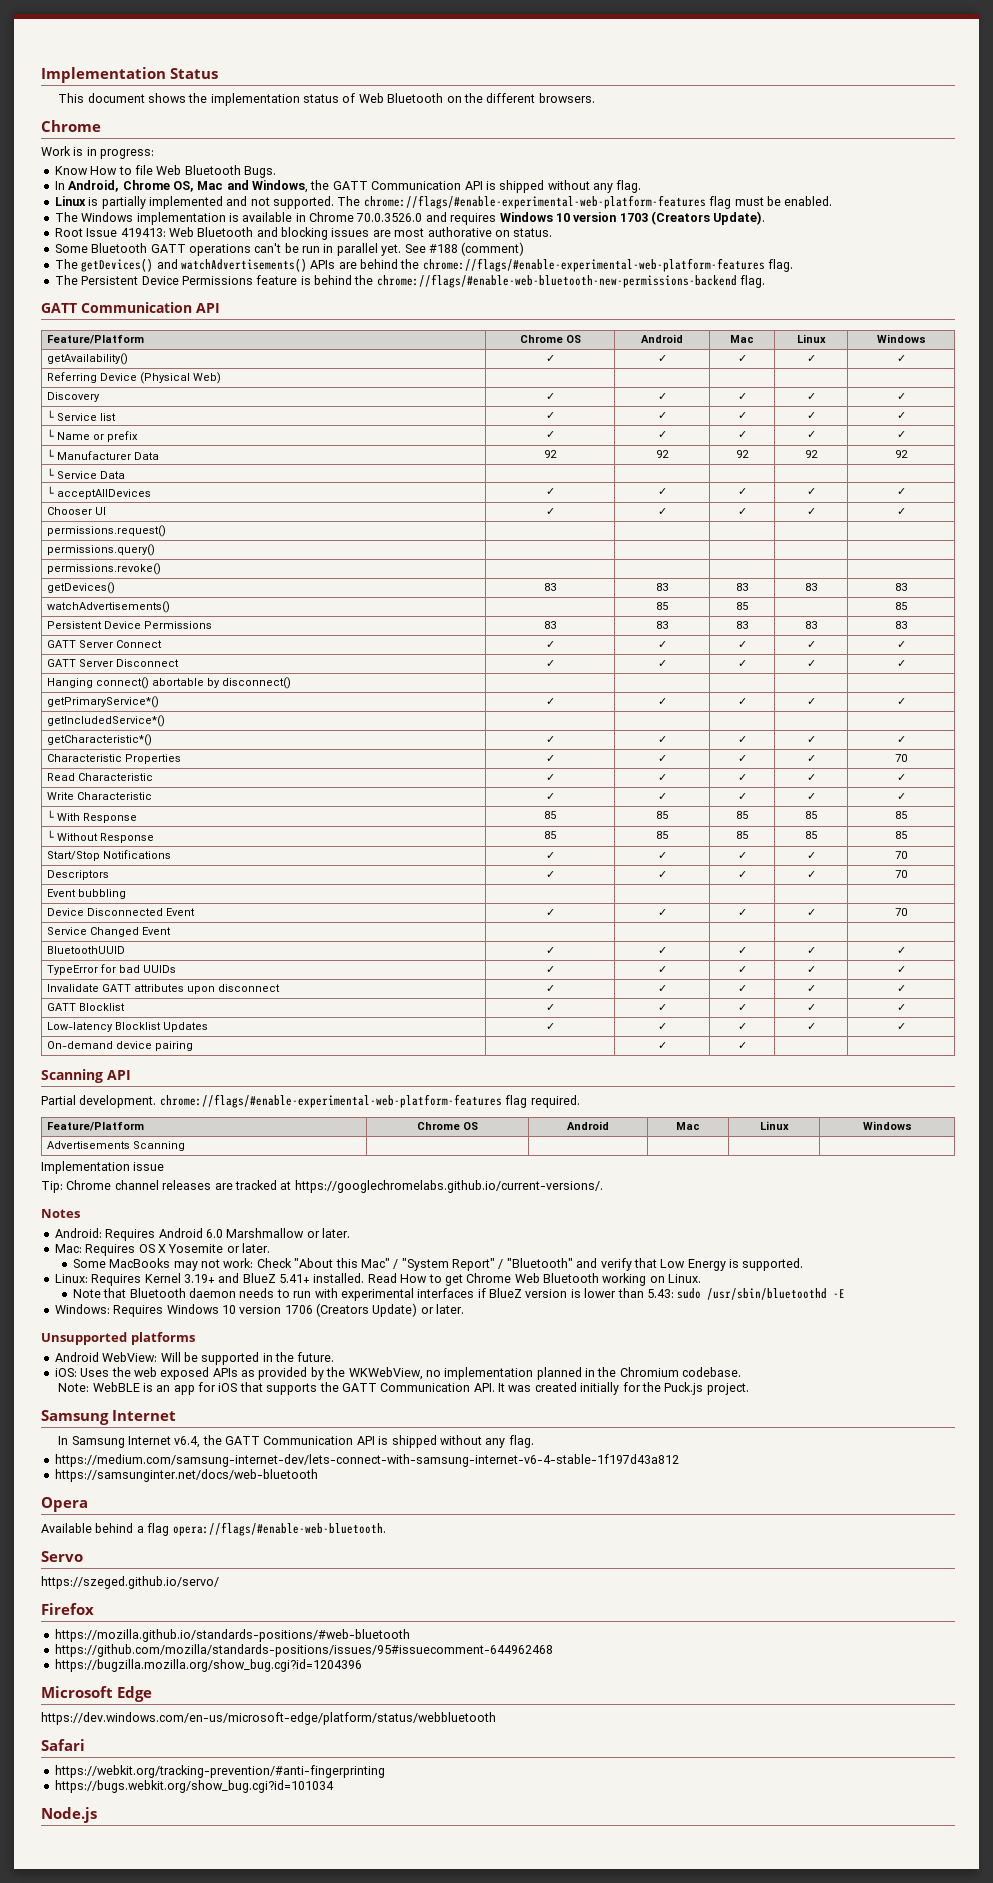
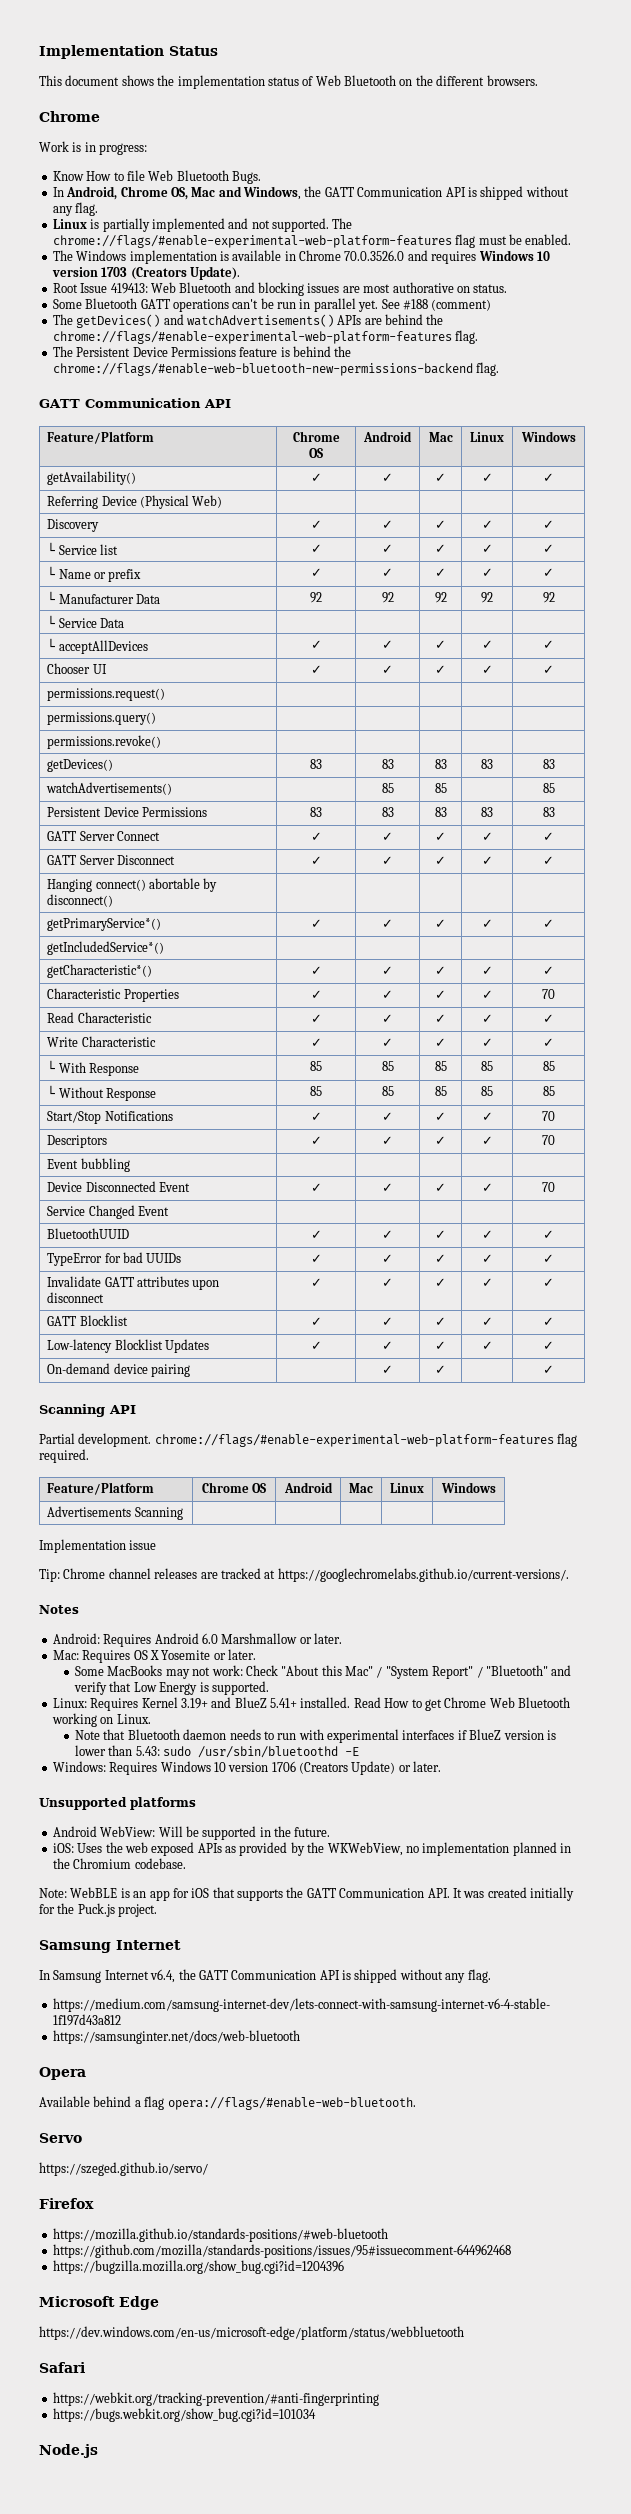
(747, 1045) none -> [543,1365,554,1374] ✓

